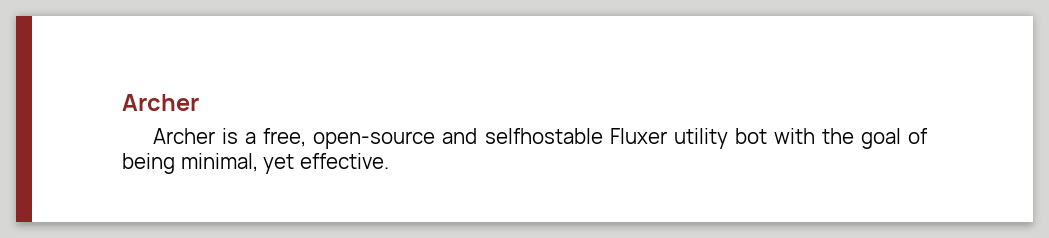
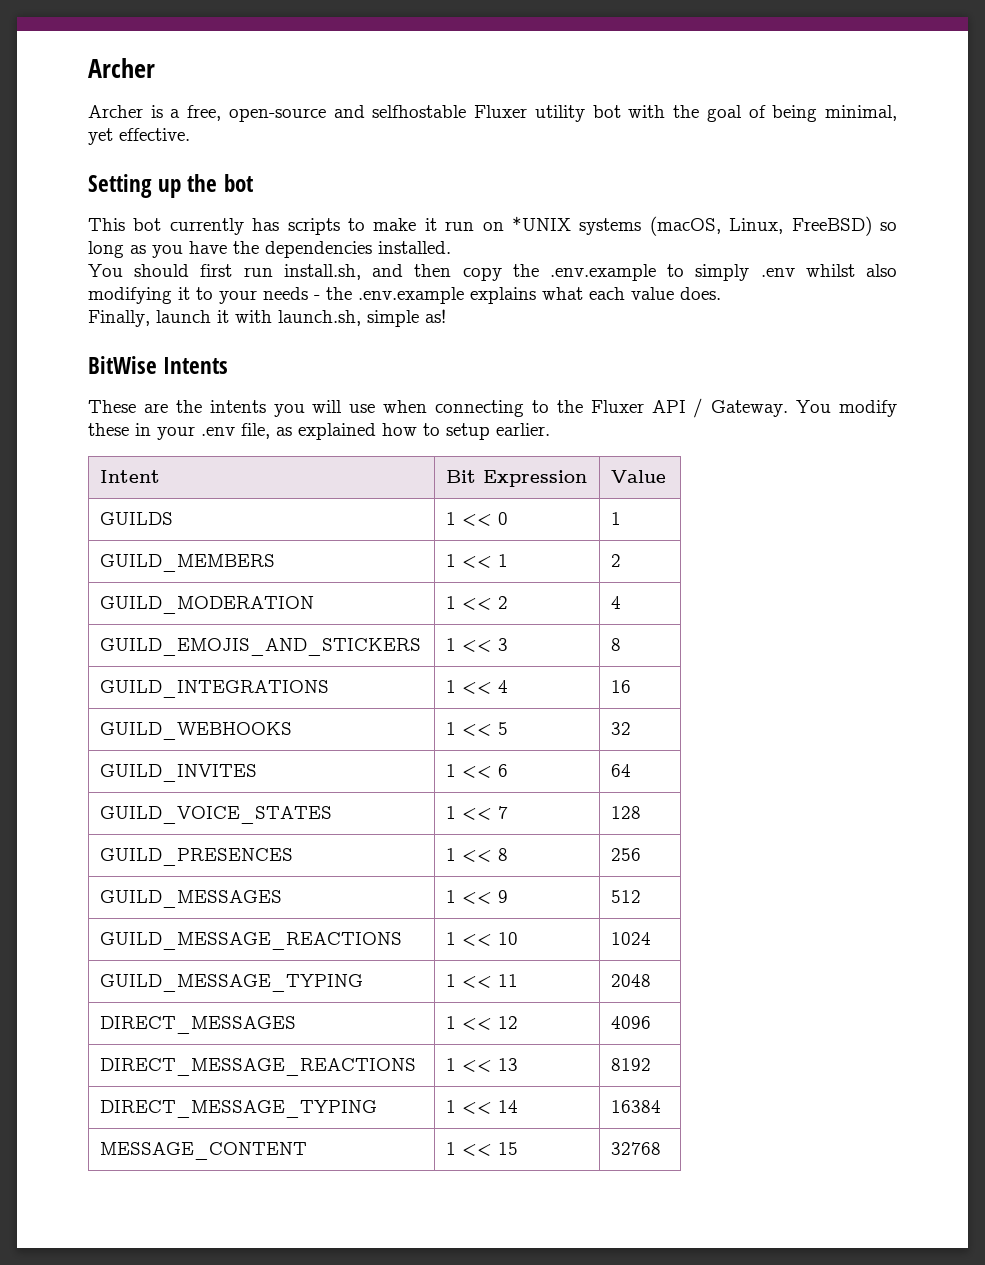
(389, 161) none -> [88,174,253,198] [88,216,897,236] [88,241,451,258] [88,264,897,281] [88,287,721,304] [88,309,446,327] [88,356,229,374] [88,398,897,418] [88,423,550,440] [100,470,161,483] [446,470,588,487] [611,470,667,483] [100,512,174,525] [446,512,509,526] [611,512,622,525] [100,554,276,572] [446,554,509,568] [611,554,622,567] [100,596,315,614] [446,596,509,610] [611,596,622,609] [100,638,422,656] [446,638,509,652] [611,638,622,651] [100,680,330,698] [446,680,509,694] [611,680,632,693] [100,722,293,740] [446,722,509,736] [611,722,632,735] [100,764,258,782] [446,764,509,778] [611,764,632,777] [100,806,333,824] [446,806,509,820] [611,806,642,819] [100,848,294,866] [446,848,509,862] [611,848,642,861] [100,890,283,908] [446,890,509,904] [611,890,642,903] [100,932,403,950] [446,932,519,946] [611,932,652,945] [100,974,364,992] [446,974,519,988] [611,974,652,987] [100,1016,297,1034] [446,1016,519,1030] [611,1016,652,1029] [100,1058,417,1076] [446,1058,519,1072] [611,1058,652,1071] [100,1100,378,1118] [446,1100,519,1114] [611,1100,662,1113] [100,1142,308,1160] [446,1142,519,1156] [611,1142,662,1155] // Setting up the bot // This bot currently has scripts to make it run on *UNIX systems (macOS, Linux, FreeBSD) so long as you have the dependencies installed. // You should first run install.sh, and then copy the .env.example to simply .env whilst also modifying it to your needs - the .env.example explains what each value does. // Finally, launch it with launch.sh, simple as! // BitWise Intents // These are the intents you will use when connecting to the Fluxer API / Gateway. You modify these in your .env file, as explained how to setup earlier. // Intent | Bit Expression | Value // GUILDS | 1 << 0 | 1 // GUILD_MEMBERS | 1 << 1 | 2 // GUILD_MODERATION | 1 << 2 | 4 // GUILD_EMOJIS_AND_STICKERS | 1 << 3 | 8 // GUILD_INTEGRATIONS | 1 << 4 | 16 // GUILD_WEBHOOKS | 1 << 5 | 32 // GUILD_INVITES | 1 << 6 | 64 // GUILD_VOICE_STATES | 1 << 7 | 128 // GUILD_PRESENCES | 1 << 8 | 256 // GUILD_MESSAGES | 1 << 9 | 512 // GUILD_MESSAGE_REACTIONS | 1 << 10 | 1024 // GUILD_MESSAGE_TYPING | 1 << 11 | 2048 // DIRECT_MESSAGES | 1 << 12 | 4096 // DIRECT_MESSAGE_REACTIONS | 1 << 13 | 8192 // DIRECT_MESSAGE_TYPING | 1 << 14 | 16384 // MESSAGE_CONTENT | 1 << 15 | 32768

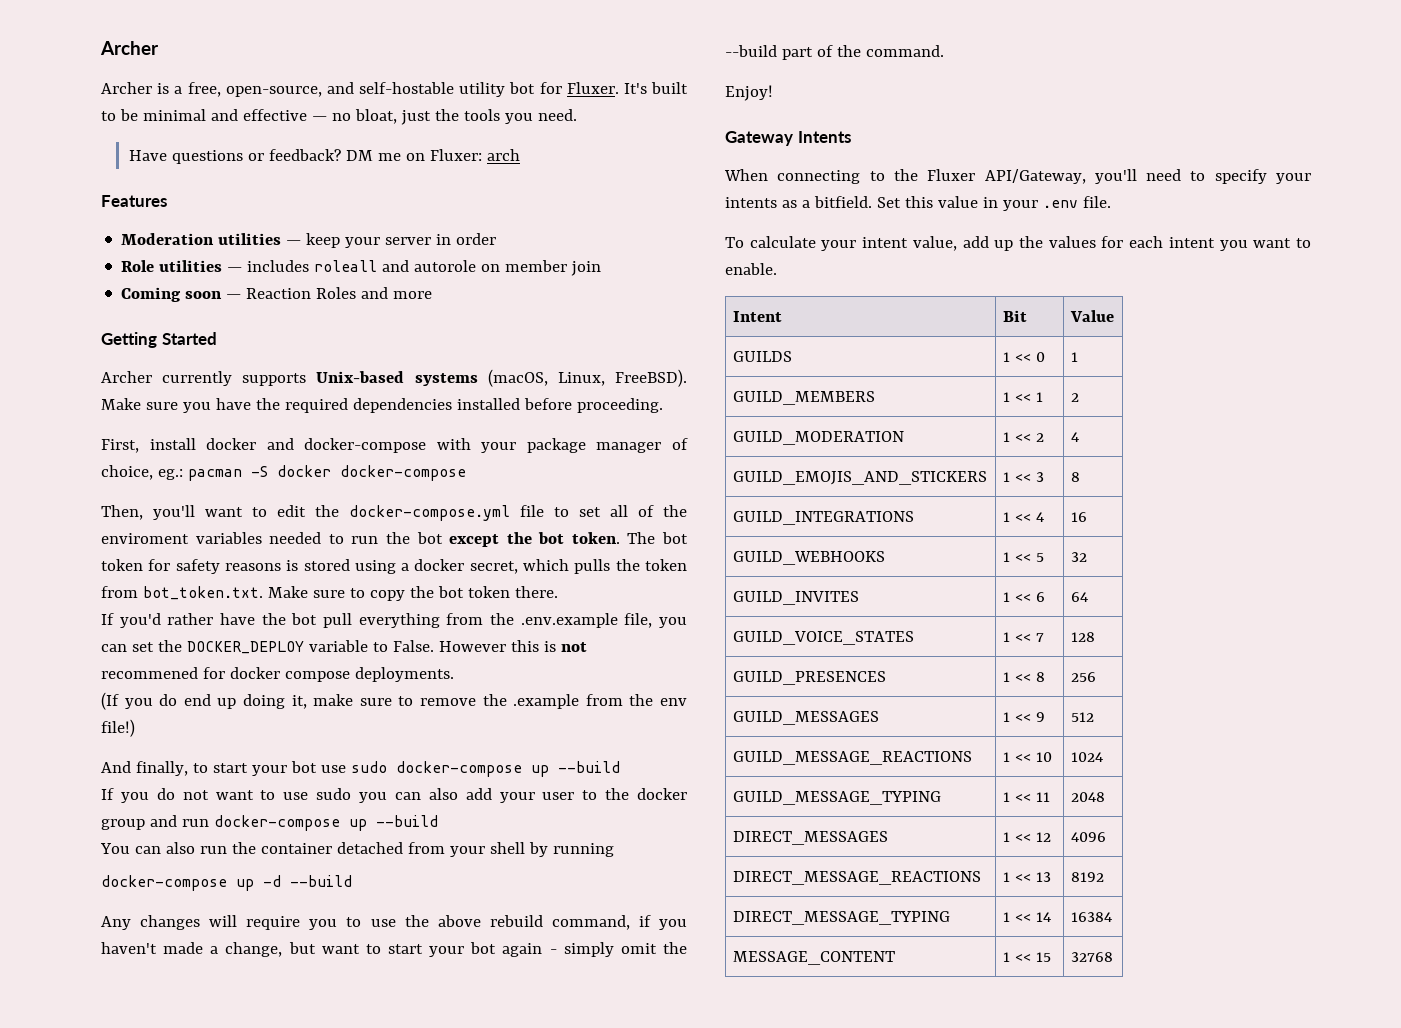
[228,105,898,122] [88,128,190,145] [88,174,253,198] [88,216,897,236] [88,241,451,258] [88,264,897,281] [88,287,721,304] [88,309,446,327] [88,356,229,374] [88,398,897,418] [88,423,550,440] open-source and selfhostable Fluxer utility bot with the goal of being minimal, yet effective. // Setting up the bot // This bot currently has scripts to make it run on *UNIX systems (macOS, Linux, FreeBSD) so long as you have the dependencies installed. // You should first run install.sh, and then copy the .env.example to simply .env whilst also modifying it to your needs - the .env.example explains what each value does. // Finally, launch it with launch.sh, simple as! // BitWise Intents // These are the intents you will use when connecting to the Fluxer API / Gateway. You modify these in your .env file, as explained how to setup earlier. -> [225,82,688,97] [101,109,577,125] [129,149,521,164] [101,195,167,207] [121,233,497,248] [121,260,602,276] [121,287,433,302] [101,332,217,348] [101,369,687,387] [101,398,663,413] [101,438,688,453] [101,465,466,481] [101,505,687,521] [101,532,688,547] [101,559,688,574] [101,586,558,601] [101,613,687,628] [101,640,587,654] [101,667,454,682] [101,692,688,710] [101,719,135,737] [101,761,620,777] [101,788,687,803] [101,815,438,831] [100,842,614,857] [101,875,352,891] [101,915,687,930] [101,942,687,957] [725,45,944,60] [725,85,773,101] [725,131,851,146] [724,169,1311,184] [725,196,1111,211] [725,236,1311,251] [725,263,777,275] open-source, and self-hostable utility bot for Fluxer. It's built to be minimal and effective — no bloat, just the tools you need. // Have questions or feedback? DM me on Fluxer: arch // Features // Moderation utilities — keep your server in order // Role utilities — includes roleall and autorole on member join // Coming soon — Reaction Roles and more // Getting Started // Archer currently supports Unix-based systems (macOS, Linux, FreeBSD). Make sure you have the required dependencies installed before proceeding. // First, install docker and docker-compose with your package manager of choice, eg.: pacman -S docker docker-compose // Then, you'll want to edit the docker-compose.yml file to set all of the enviroment variables needed to run the bot except the bot token. The bot token for safety reasons is stored using a docker secret, which pulls the token from bot_token.txt. Make sure to copy the bot token there. // If you'd rather have the bot pull everything from the .env.example file, you can set the DOCKER_DEPLOY variable to False. However this is not recommened for docker compose deployments. // (If you do end up doing it, make sure to remove the .example from the env file!) // And finally, to start your bot use sudo docker-compose up --build // If you do not want to use sudo you can also add your user to the docker group and run docker-compose up --build // You can also run the container detached from your shell by running // docker-compose up -d --build // Any changes will require you to use the above rebuild command, if you haven't made a change, but want to start your bot again - simply omit the --build part of the command. // Enjoy! // Gateway Intents // When connecting to the Fluxer API/Gateway, you'll need to specify your intents as a bitfield. Set this value in your .env file. // To calculate your intent value, add up the values for each intent you want to enable.
[483,470,588,487] Expression -> (1027, 316) none

